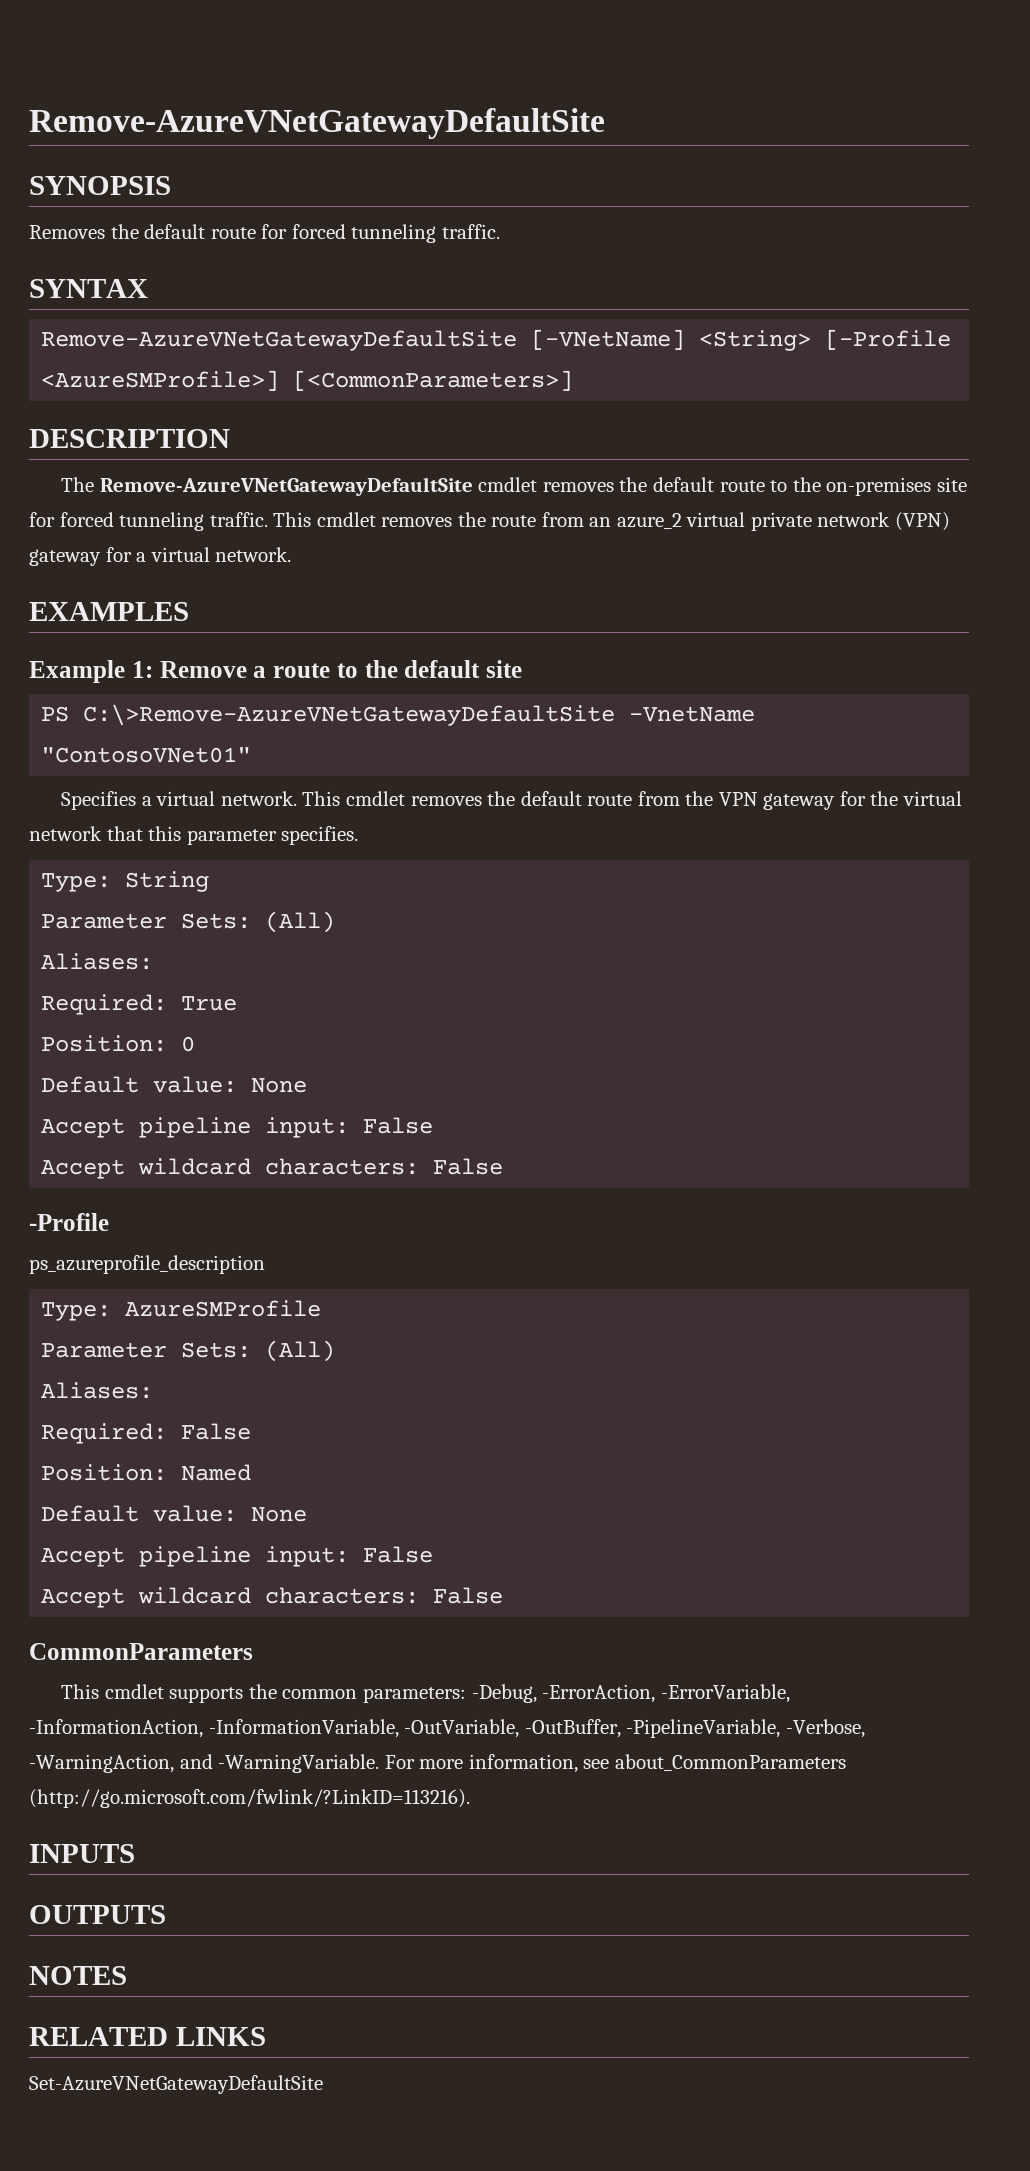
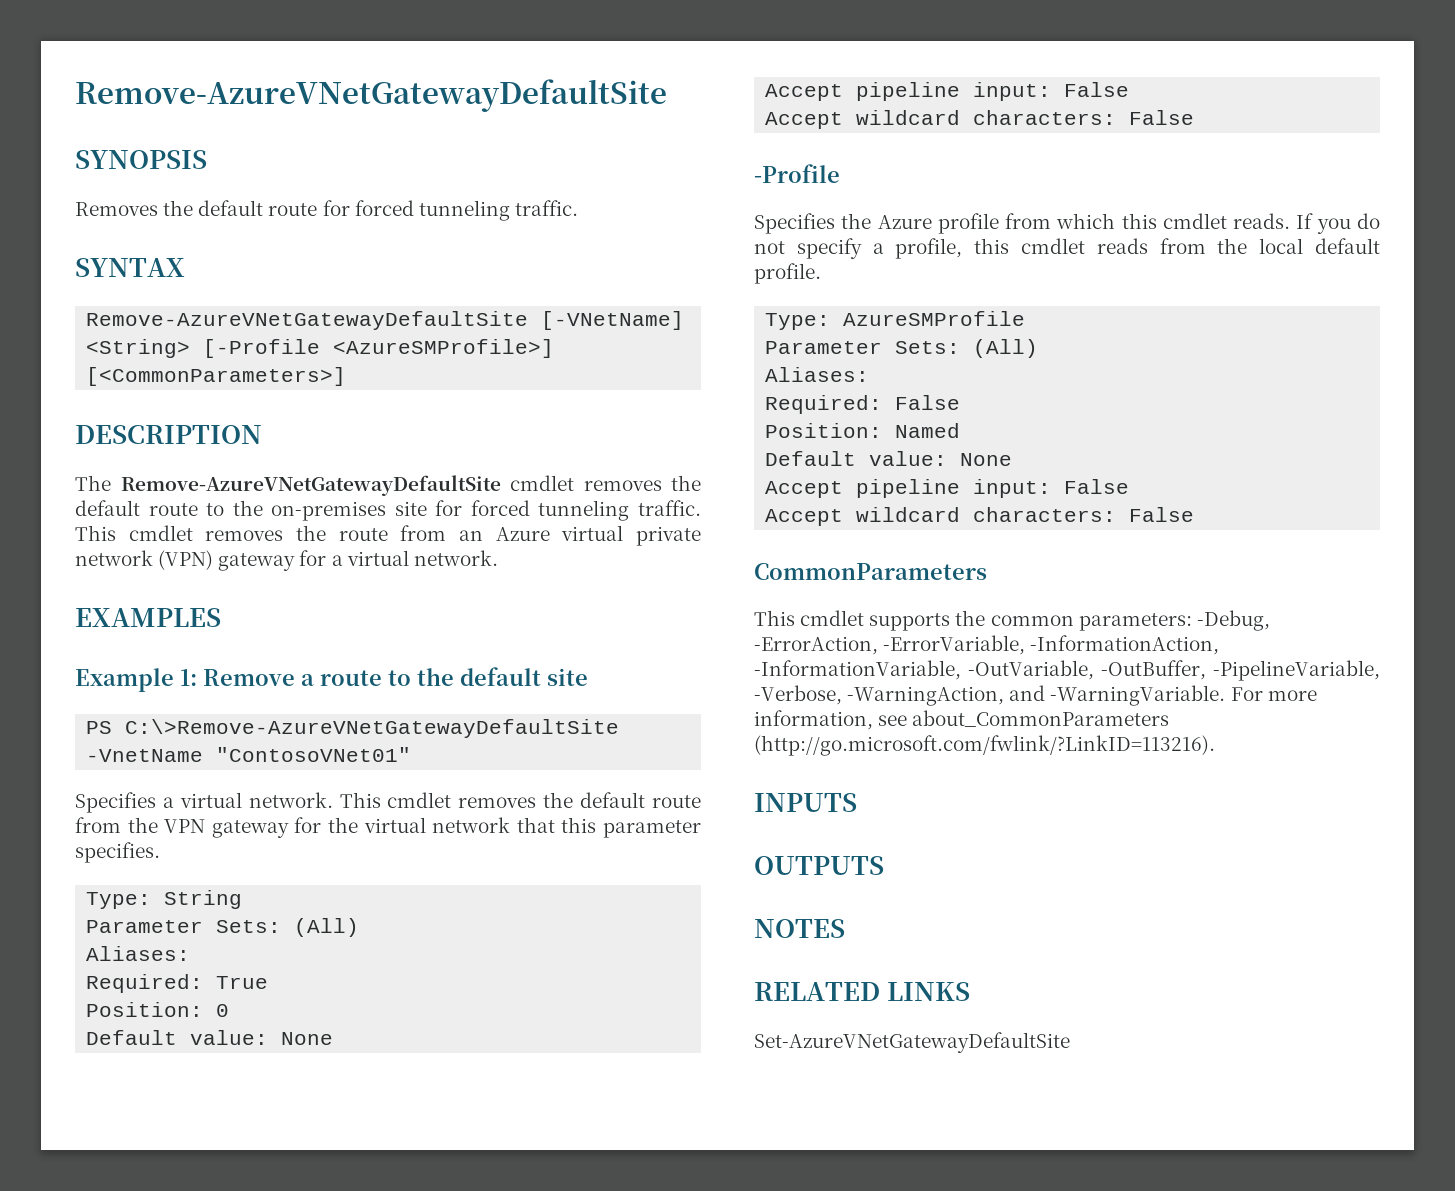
[616,513,682,529] azure_2 -> [495,527,550,541] Azure
[29,1255,265,1274] ps_azureprofile_description -> [754,213,1380,234] [754,238,1380,259] [754,263,821,284] Specifies the Azure profile from which this cmdlet reads. If you do not specify a profile, this cmdlet reads from the local default profile.

